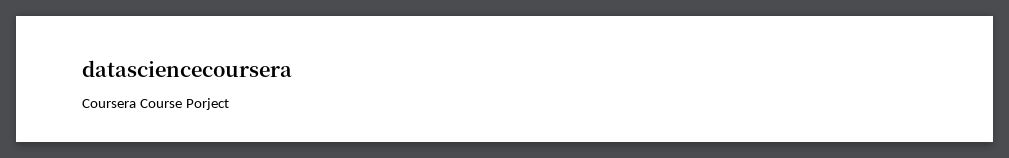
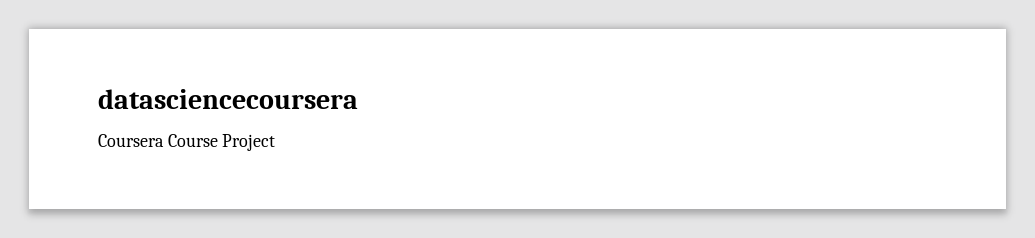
[185,98,229,110] Porject -> [222,134,276,151] Project

